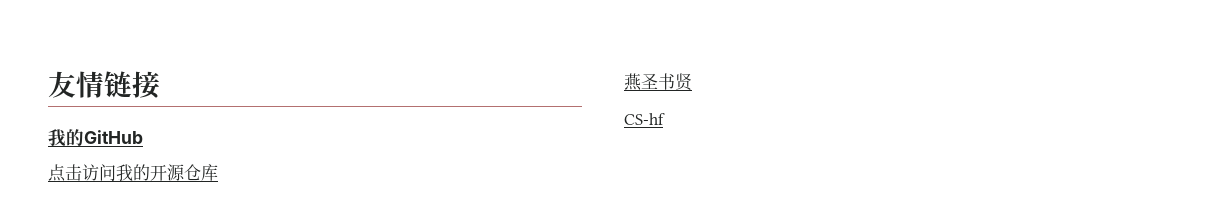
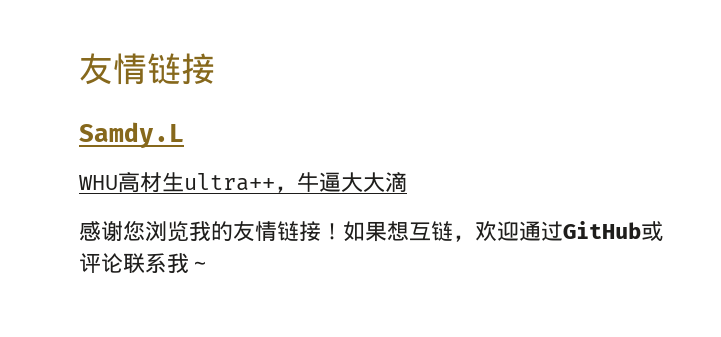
[48,129,143,147] [48,164,218,182] [624,73,693,91] [624,113,665,125] 我的GitHub // 点击访问我的开源仓库 // 燕圣书贤 // CS-hf -> [79,122,184,148] [79,172,407,193] [79,220,663,242] [79,253,211,273] Samdy.L // WHU高材生ultra++，牛逼大大滴 // 感谢您浏览我的友情链接！如果想互链，欢迎通过GitHub或评论联系我～

